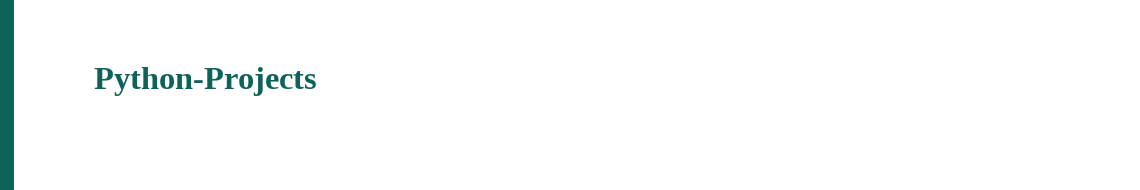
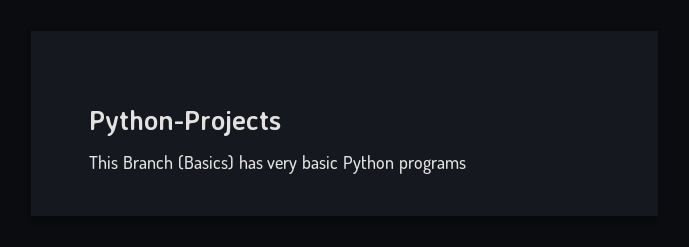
(317, 81) none -> [89,155,467,174] // This Branch (Basics) has very basic Python programs

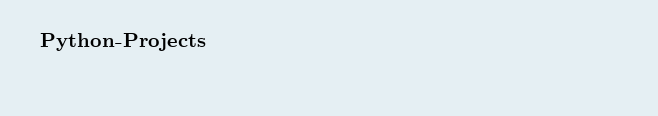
[89,155,467,174] // This Branch (Basics) has very basic Python programs -> (206, 42) none

